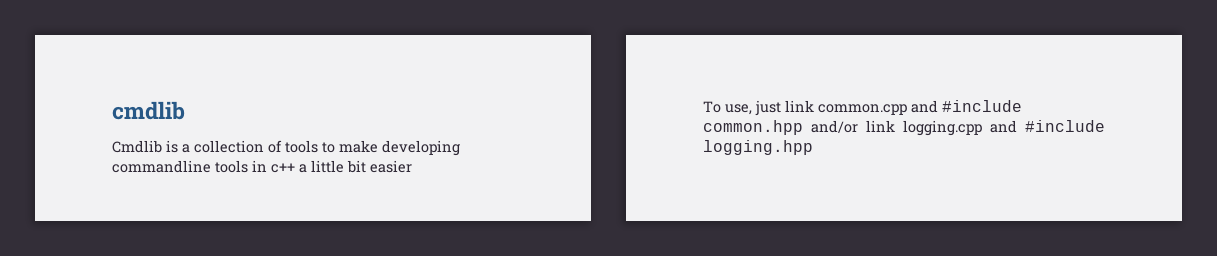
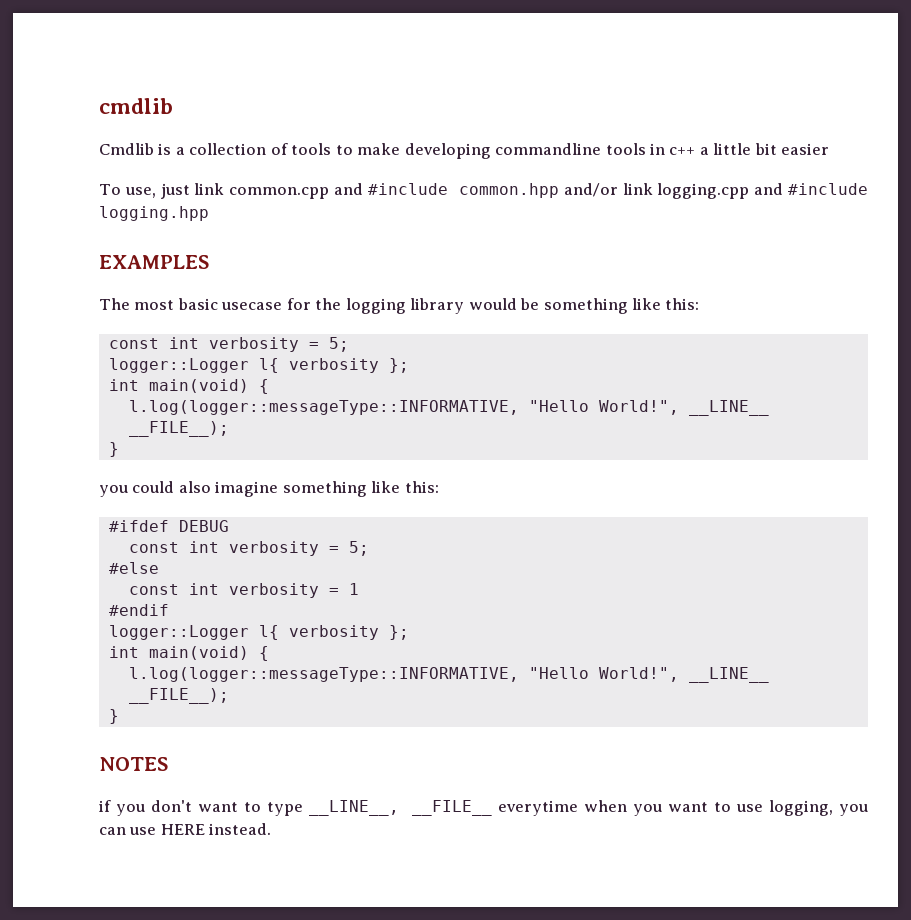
(813, 147) none -> [99,255,209,269] [99,298,700,314] [108,337,349,352] [108,358,409,373] [108,379,269,394] [128,400,769,416] [128,421,229,437] [108,442,119,457] [99,481,439,497] [108,520,229,532] [128,541,369,556] [108,562,159,574] [128,583,359,598] [108,604,169,616] [108,625,409,640] [108,646,269,661] [128,667,769,683] [128,688,229,704] [108,709,119,724] [99,757,168,771] [99,800,868,816] [99,823,272,835] // EXAMPLES // The most basic usecase for the logging library would be something like this: // const int verbosity = 5; // logger::Logger l{ verbosity }; // int main(void) { // l.log(logger::messageType::INFORMATIVE, "Hello World!", __LINE__ __FILE__); // } // you could also imagine something like this: // #ifdef DEBUG // const int verbosity = 5; // #else // const int verbosity = 1 // #endif // logger::Logger l{ verbosity }; // int main(void) { // l.log(logger::messageType::INFORMATIVE, "Hello World!", __LINE__ __FILE__); // } // NOTES // if you don't want to type __LINE__, __FILE__ everytime when you want to use logging, you can use HERE instead.

